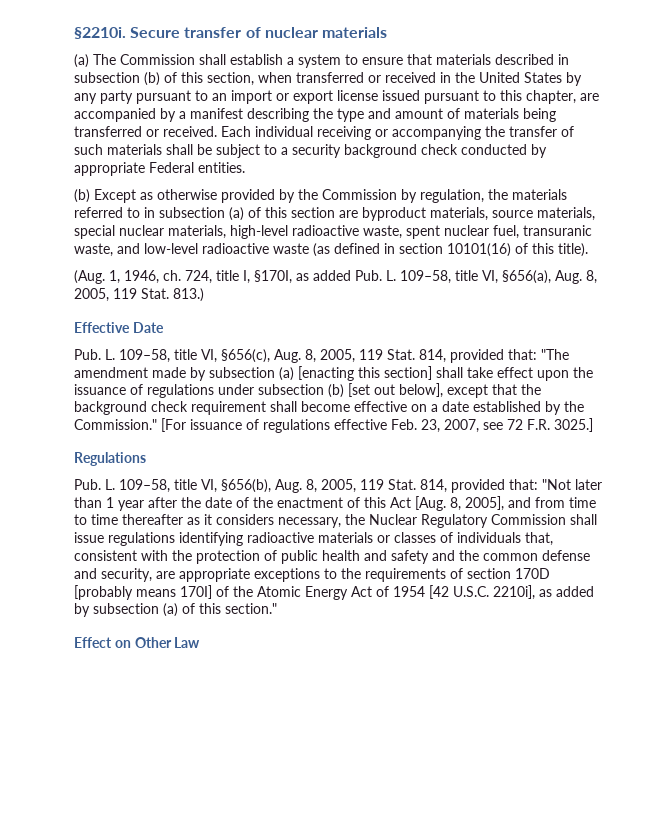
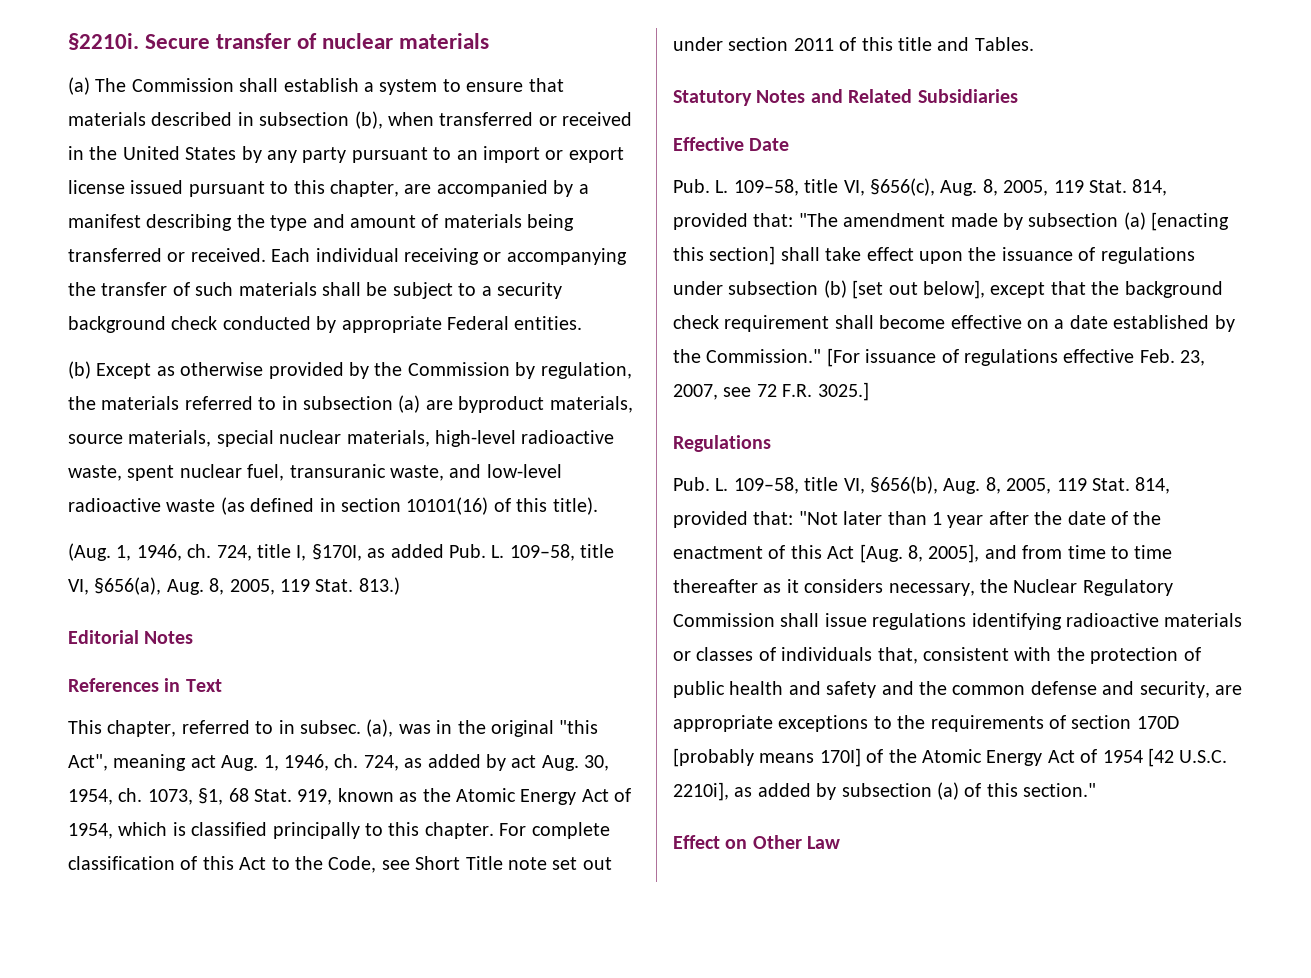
[144,72,254,86] (b) of this section, -> [354,111,383,129] (b),
[248,207,335,218] of this section -> (421, 404) none
(204, 295) none -> [68,630,194,644] [68,678,222,692] [68,719,599,737] [68,754,610,771] [68,788,632,805] [68,822,610,839] [68,856,612,873] [673,37,1034,51] [673,89,1018,106] // Editorial Notes // References in Text // This chapter, referred to in subsec. (a), was in the original "this Act", meaning act Aug. 1, 1946, ch. 724, as added by act Aug. 30, 1954, ch. 1073, §1, 68 Stat. 919, known as the Atomic Energy Act of 1954, which is classified principally to this chapter. For complete classification of this Act to the Code, see Short Title note set out under section 2011 of this title and Tables. // Statutory Notes and Related Subsidiaries

